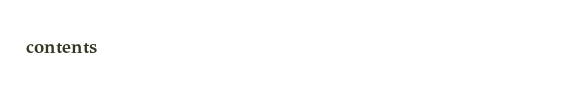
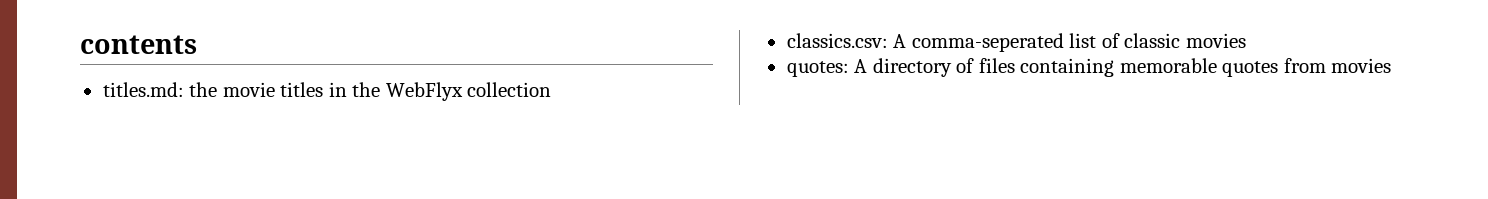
(97, 48) none -> [102,82,552,101] [786,33,1246,52] [786,58,1392,77] // titles.md: the movie titles in the WebFlyx collection // classics.csv: A comma-seperated list of classic movies // quotes: A directory of files containing memorable quotes from movies

